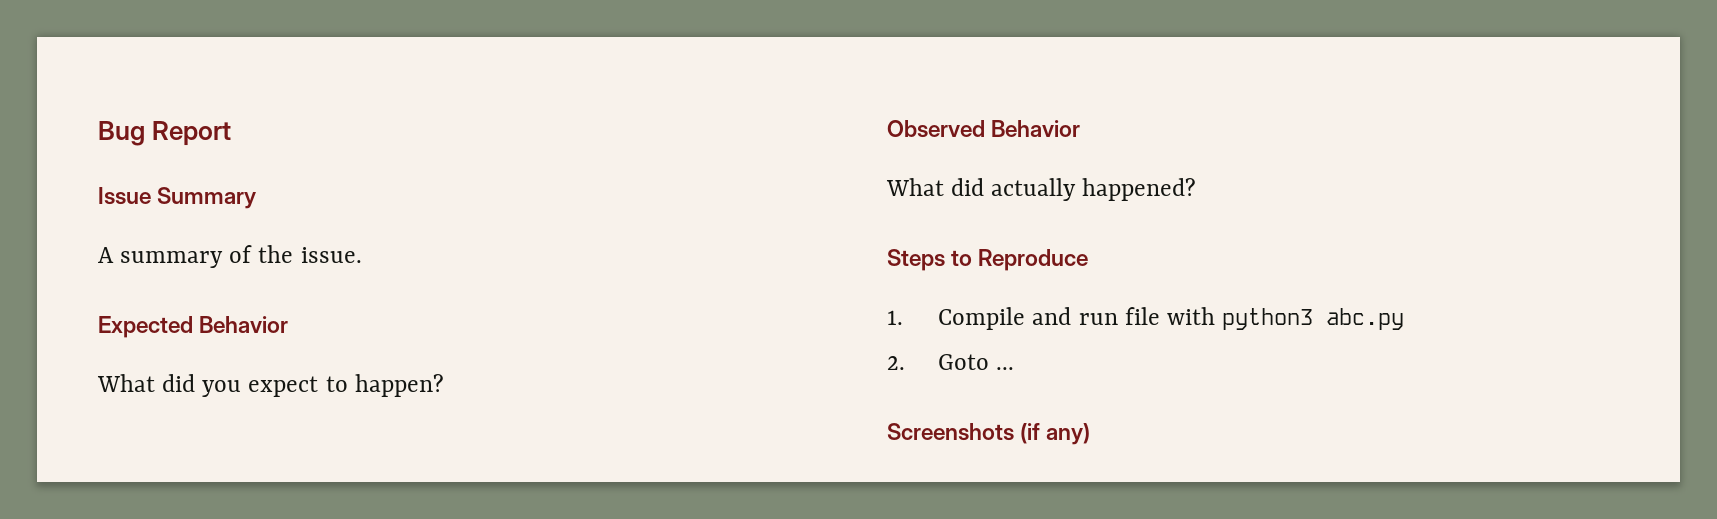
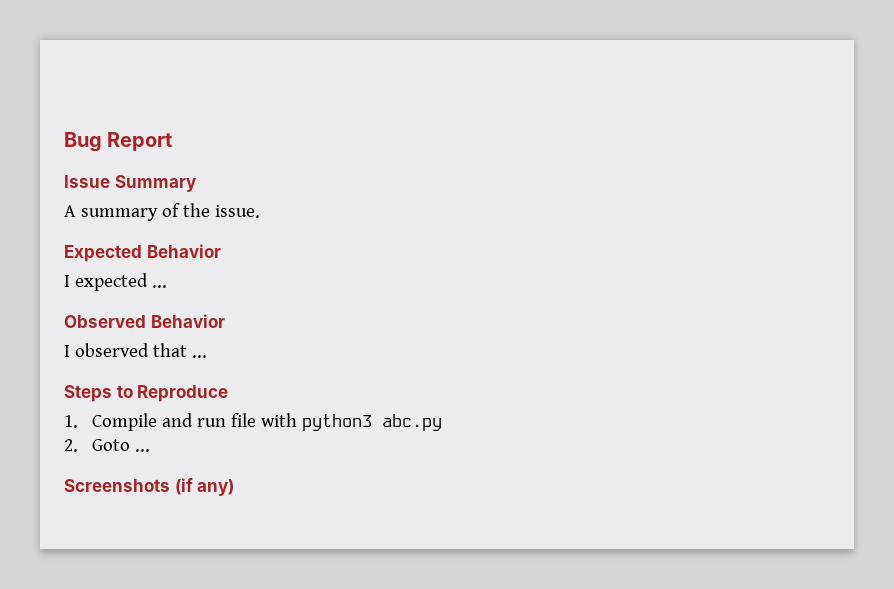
[97,374,444,397] [887,120,1081,138] [886,178,1197,201] What did you expect to happen? // Observed Behavior // What did actually happened? -> [64,273,167,291] [64,314,225,328] [64,343,207,358] I expected ... // Observed Behavior // I observed that ...

